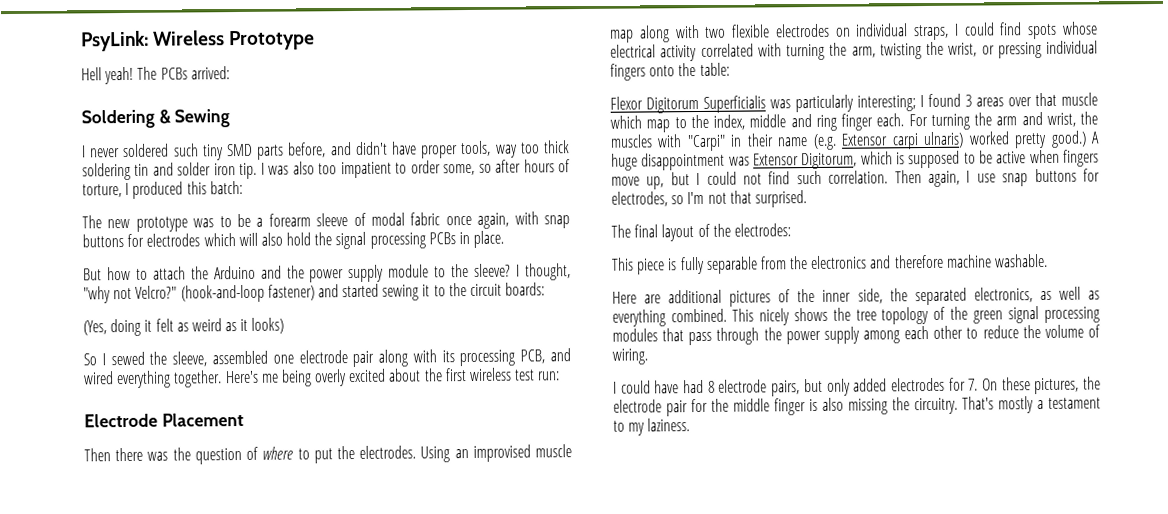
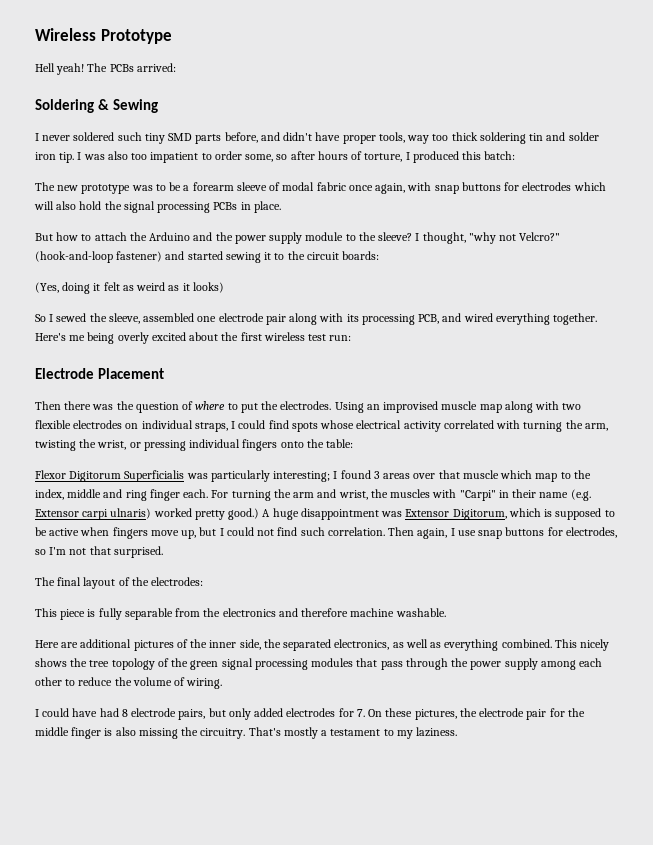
[81,30,149,52] PsyLink: -> (35, 34) none

